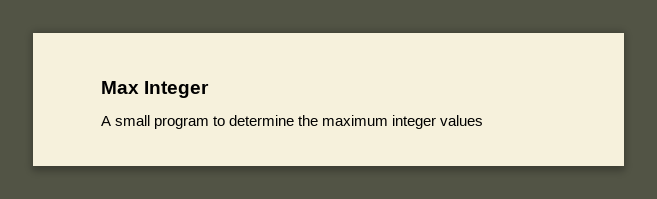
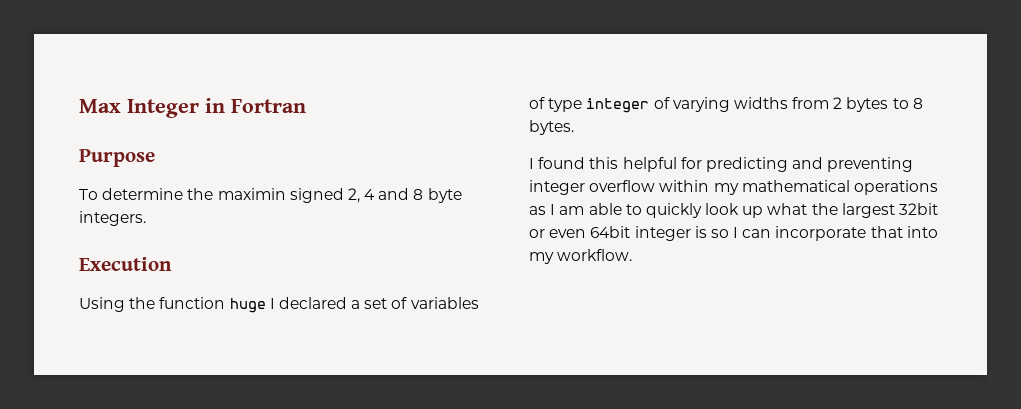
[101,115,484,129] // A small program to determine the maximum integer values -> [205,98,306,113] [79,149,155,167] [79,188,462,203] [79,211,146,226] [79,257,172,271] [79,297,479,313] [529,97,923,113] [529,120,574,135] [529,157,914,172] [529,180,938,195] [529,203,939,218] [529,226,938,241] [529,249,633,264] in Fortran // Purpose // To determine the maximin signed 2, 4 and 8 byte integers. // Execution // Using the function huge I declared a set of variables of type integer of varying widths from 2 bytes to 8 bytes. // I found this helpful for predicting and preventing integer overflow within my mathematical operations as I am able to quickly look up what the largest 32bit or even 64bit integer is so I can incorporate that into my workflow.

